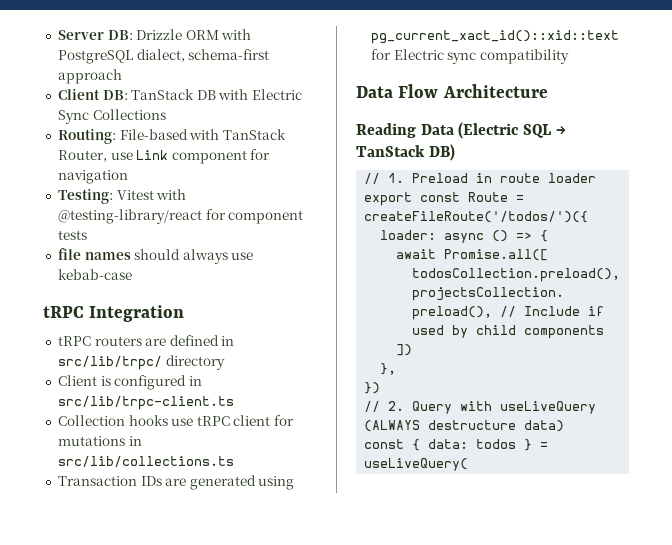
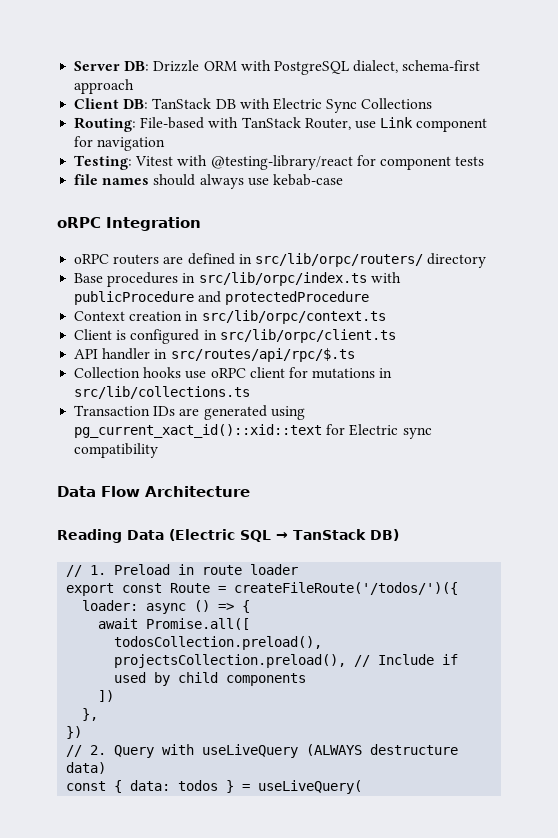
[43,306,84,318] tRPC -> [57,217,101,228] oRPC
[57,336,91,346] tRPC -> [74,254,110,264] oRPC
[57,356,162,370] src/lib/trpc/ -> [254,253,423,267] src/lib/orpc/routers/
(225, 362) none -> [74,272,401,287] [74,291,370,305] [74,310,386,324] // Base procedures in src/lib/orpc/index.ts with publicProcedure and protectedProcedure // Context creation in src/lib/orpc/context.ts
[57,396,234,410] src/lib/trpc-client.ts -> [219,329,396,343] [74,348,355,362] src/lib/orpc/client.ts // API handler in src/routes/api/rpc/$.ts
[196,416,230,426] tRPC -> [210,368,246,378] oRPC

